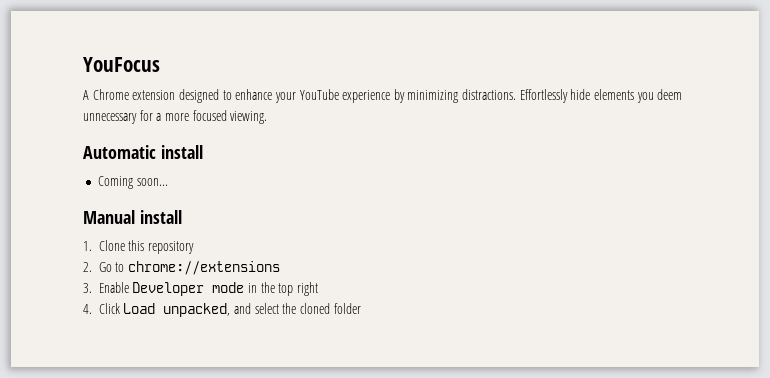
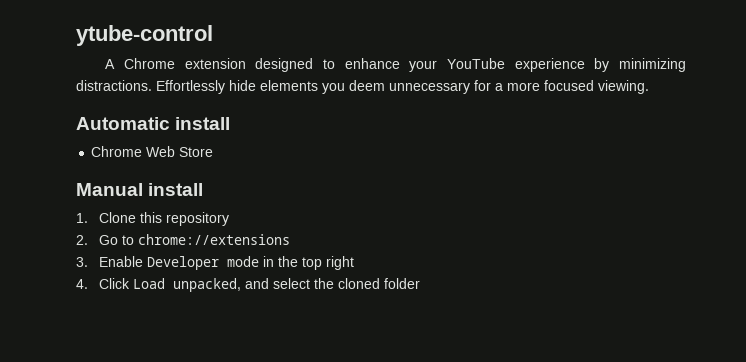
[83,57,160,72] YouFocus -> [76,25,213,46] ytube-control
[97,176,168,189] Coming soon... -> [91,146,214,157] Chrome Web Store

